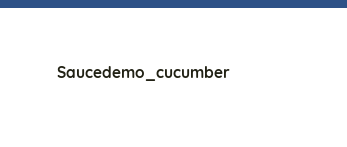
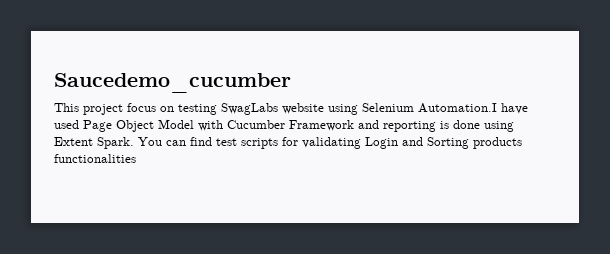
(230, 73) none -> [54,103,528,115] [54,119,514,132] [54,137,522,149] [54,154,136,163] // This project focus on testing SwagLabs website using Selenium Automation.I have used Page Object Model with Cucumber Framework and reporting is done using Extent Spark. You can find test scripts for validating Login and Sorting products functionalities

